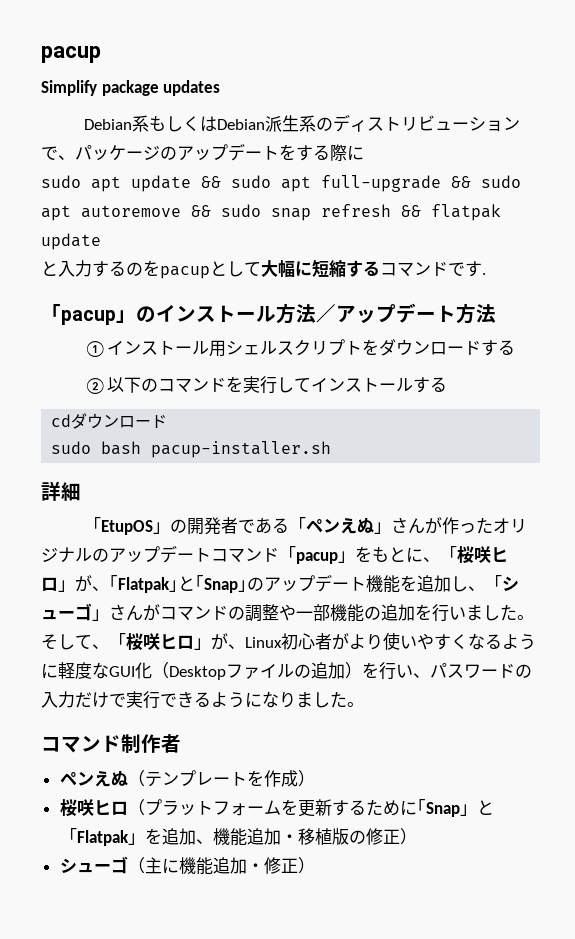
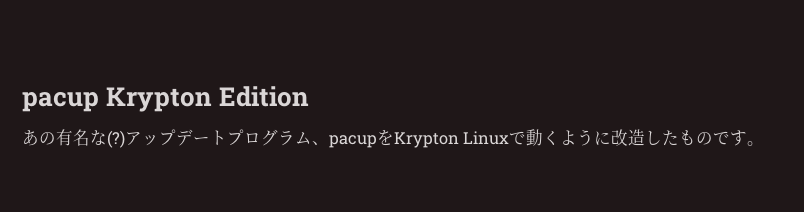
[41,46,101,63] [41,80,221,96] [83,114,520,132] [41,143,364,162] [41,175,521,192] [41,204,501,221] [41,233,101,250] [41,260,486,279] [41,303,496,325] [83,339,515,357] [83,376,447,394] [51,413,168,429] [51,441,332,458] [41,481,81,501] [83,517,527,535] [41,545,508,564] [41,574,519,593] [41,603,534,622] [41,632,536,650] [41,662,532,680] [41,691,364,709] [41,734,181,753] [59,770,315,787] [59,799,494,817] [59,828,417,846] [59,856,315,875] pacup // Simplify package updates // Debian系もしくはDebian派生系のディストリビューションで、パッケージのアップデートをする際に // sudo apt update && sudo apt full-upgrade && sudo apt autoremove && sudo snap refresh && flatpak update // と入力するのをpacupとして大幅に短縮するコマンドです. // 「pacup」のインストール方法／アップデート方法 // ①インストール用シェルスクリプトをダウンロードする // ②以下のコマンドを実行してインストールする // cdダウンロード // sudo bash pacup-installer.sh // 詳細 // 「EtupOS」の開発者である「ペンえぬ」さんが作ったオリジナルのアップデートコマンド「pacup」をもとに、「桜咲ヒロ」が、｢Flatpak｣と｢Snap｣のアップデート機能を追加し、「シューゴ」さんがコマンドの調整や一部機能の追加を行いました。そして、「桜咲ヒロ」が、Linux初心者がより使いやすくなるように軽度なGUI化（Desktopファイルの追加）を行い、パスワードの入力だけで実行できるようになりました。 // コマンド制作者 // ペンえぬ（テンプレートを作成） // 桜咲ヒロ（プラットフォームを更新するために｢Snap」と「Flatpak」を追加、機能追加・移植版の修正） // シューゴ（主に機能追加・修正） -> [22,86,310,112] [22,129,765,148] pacup Krypton Edition // あの有名な(?)アップデートプログラム、pacupをKrypton Linuxで動くように改造したものです。

